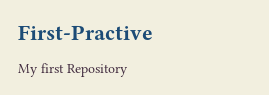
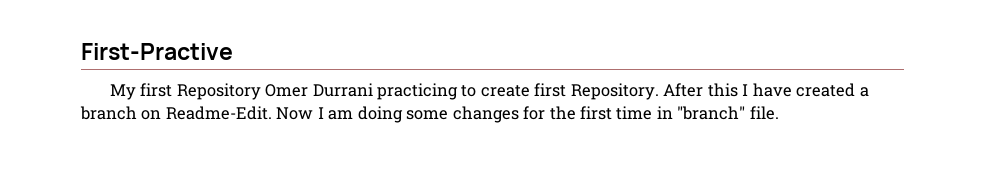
(128, 70) none -> [265,83,869,100] [80,106,779,123] Omer Durrani practicing to create first Repository. After this I have created a branch on Readme-Edit. Now I am doing some changes for the first time in "branch" file.

